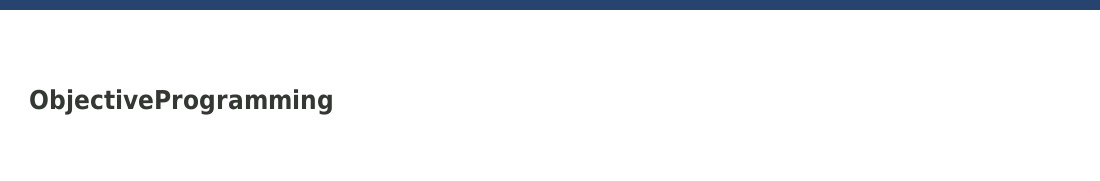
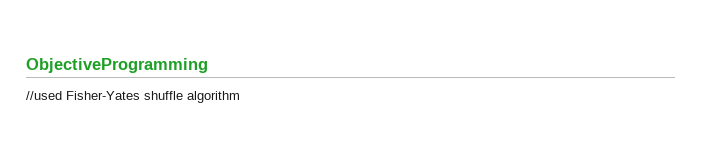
(334, 102) none -> [26,91,240,103] // //used Fisher-Yates shuffle algorithm

